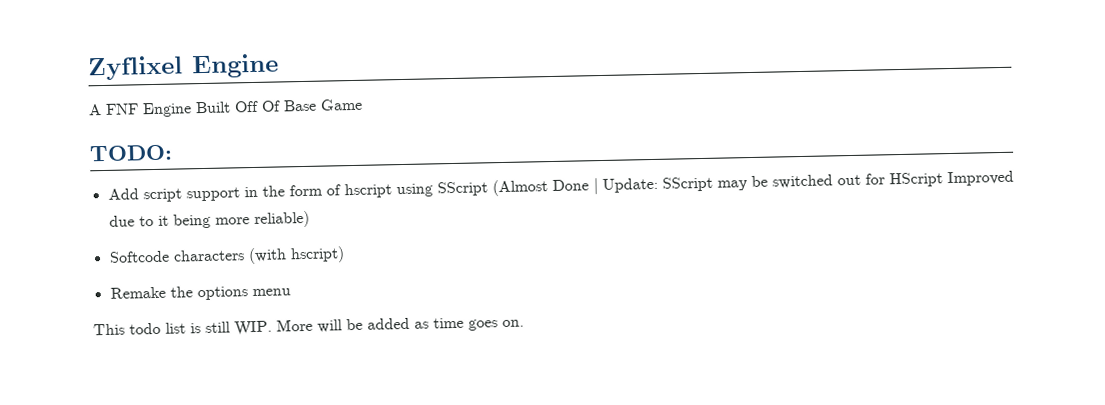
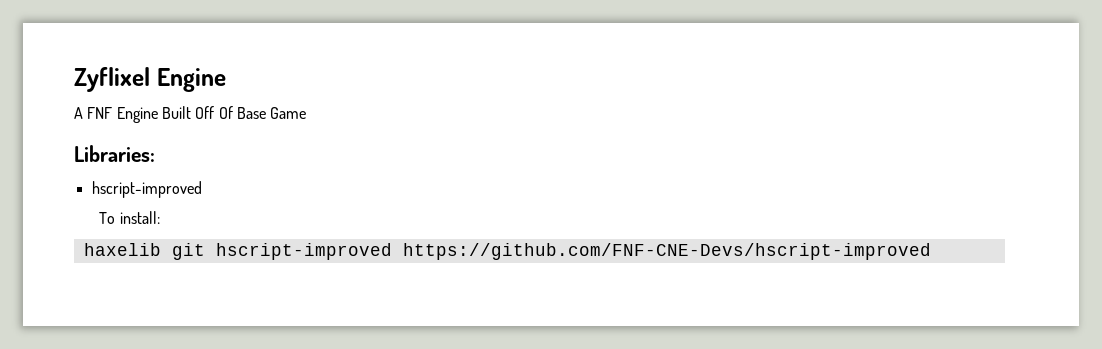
[89,144,173,162] [107,170,1014,203] [108,210,310,229] [108,246,345,265] [109,286,291,301] [93,317,524,336] TODO: // Add script support in the form of hscript using SScript (Almost Done | Update: SScript may be switched out for HScript Improved due to it being more reliable) // Softcode characters (with hscript) // Remake the options menu // This todo list is still WIP. More will be added as time goes on. -> [74,145,155,162] [91,181,202,198] [99,211,160,224] [83,243,931,260] Libraries: // hscript-improved // To install: // haxelib git hscript-improved https://github.com/FNF-CNE-Devs/hscript-improved

